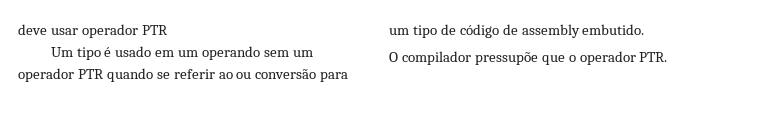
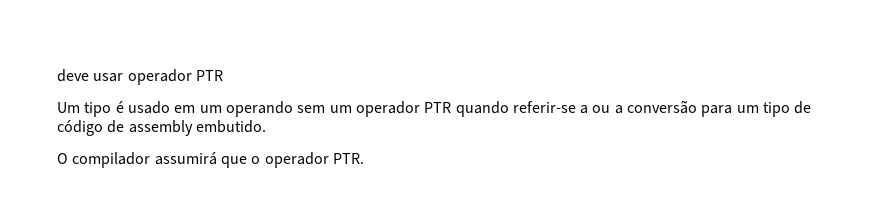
[156,69,252,79] se referir ao ou -> [512,101,623,114] referir-se a ou a
[474,52,538,65] pressupõe -> [154,152,217,165] assumirá

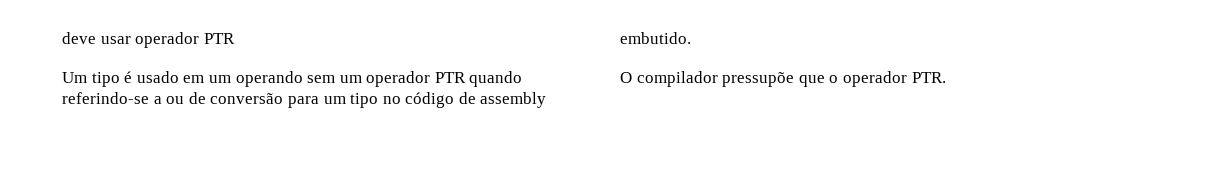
[512,101,576,113] referir-se -> [62,92,149,104] referindo-se
[614,105,623,114] a -> [188,92,206,104] de
[794,101,812,114] de -> [382,96,401,104] no
[154,152,217,165] assumirá -> [722,72,795,87] pressupõe

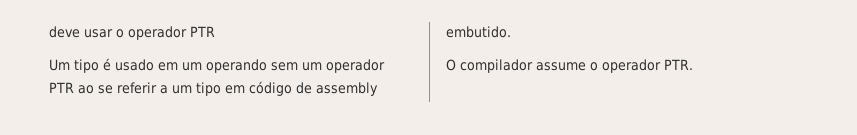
(131, 40) none -> [116,29,124,38] o
[469,71,523,87] [62,92,319,108] quando referindo-se a ou de conversão para -> [78,82,168,94] ao se referir a
[382,96,401,104] no -> [225,85,245,94] em
[722,72,825,87] pressupõe que -> [536,62,586,71] assume

